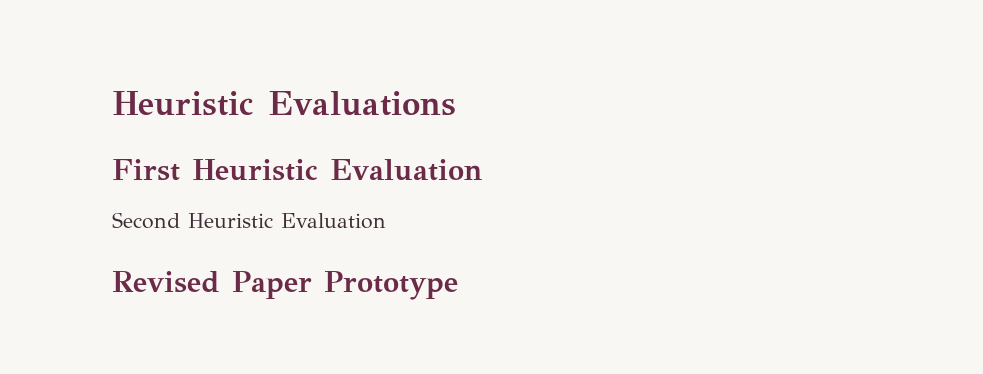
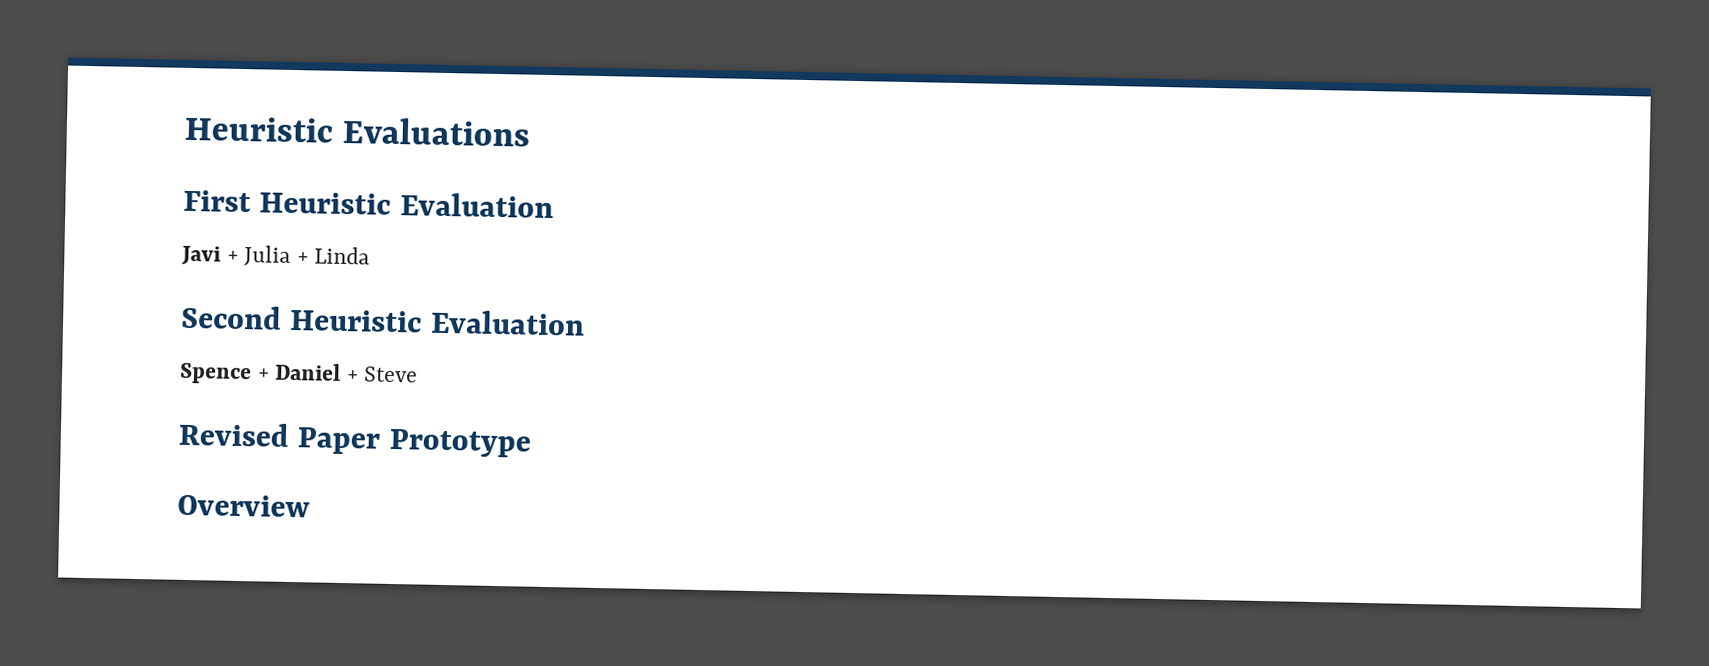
[112,212,386,229] Second Heuristic Evaluation -> [181,245,371,267] [180,304,585,336] [179,362,419,385] Javi + Julia + Linda // Second Heuristic Evaluation // Spence + Daniel + Steve
(458, 285) none -> [177,493,310,518] // Overview

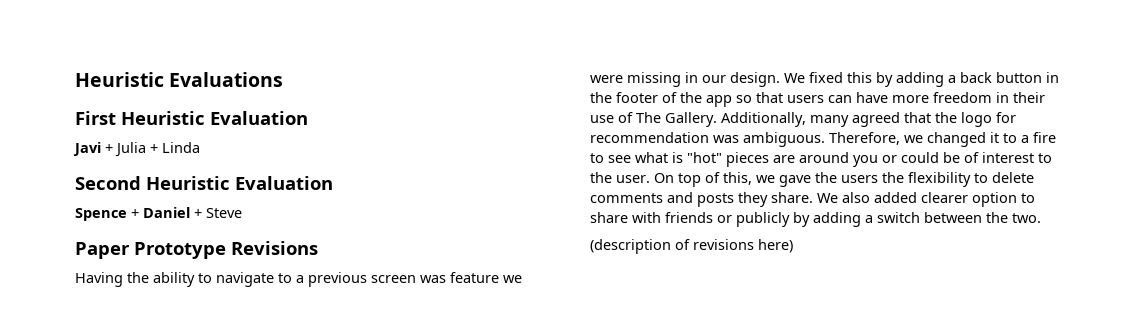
[178,421,290,447] Revised -> (242, 213) none
[177,493,310,518] // Overview -> [231,241,318,255] [75,272,522,287] [590,72,1059,87] [590,92,1045,107] [590,112,1016,127] [590,132,1056,147] [590,152,1052,167] [590,172,1034,187] [590,192,1035,207] [590,212,1041,227] [590,239,793,254] Revisions // Having the ability to navigate to a previous screen was feature we were missing in our design. We fixed this by adding a back button in the footer of the app so that users can have more freedom in their use of The Gallery. Additionally, many agreed that the logo for recommendation was ambiguous. Therefore, we changed it to a fire to see what is "hot" pieces are around you or could be of interest to the user. On top of this, we gave the users the flexibility to delete comments and posts they share. We also added clearer option to share with friends or publicly by adding a switch between the two. // (description of revisions here)

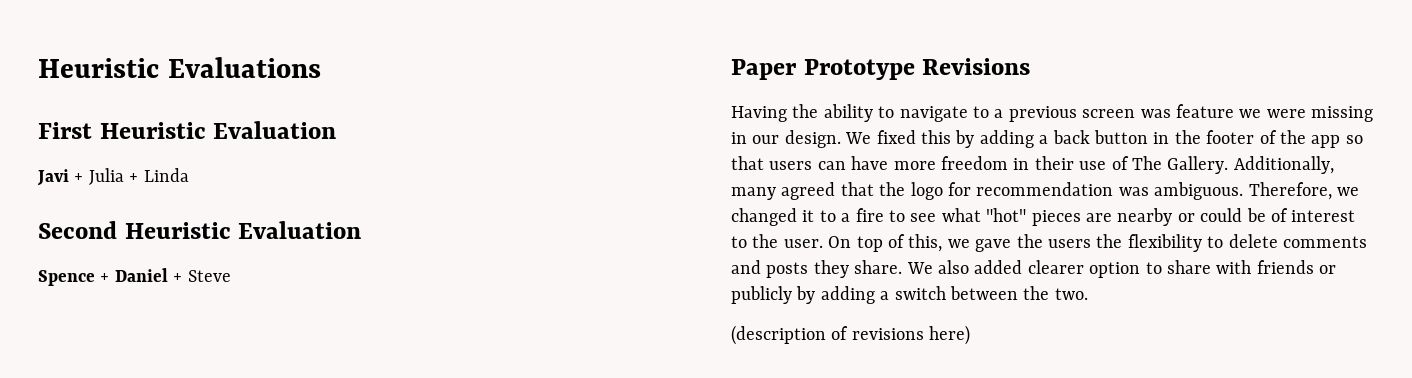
[672,152,683,163] is -> (981, 215) none
[799,152,878,167] around you -> [1117,208,1173,226] nearby

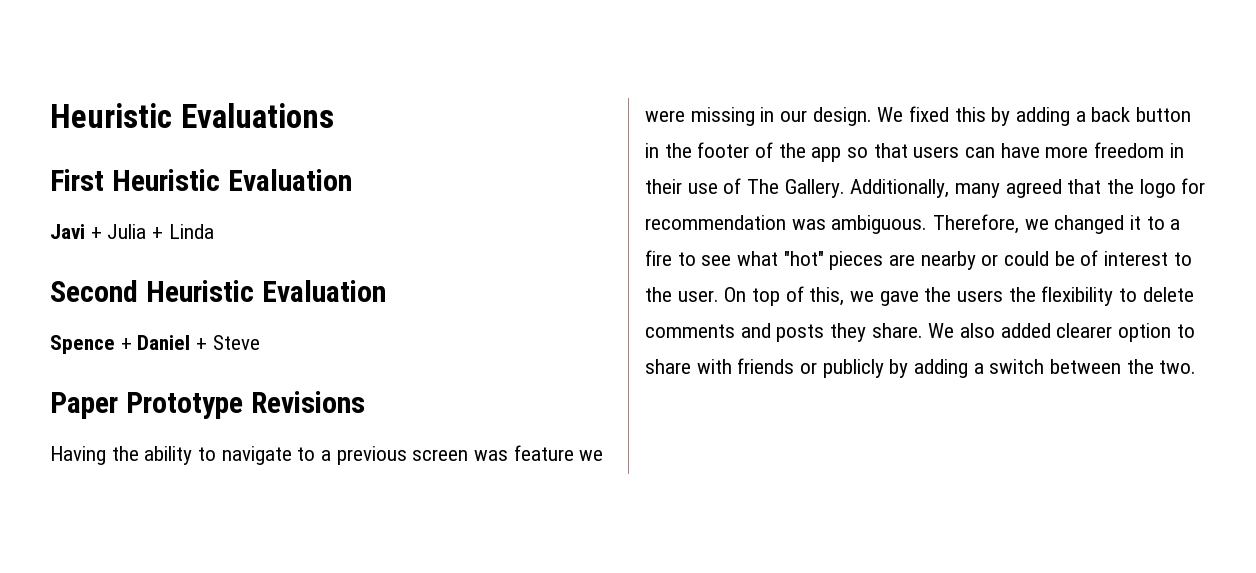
[731,325,971,345] // (description of revisions here) -> (1197, 367) none

